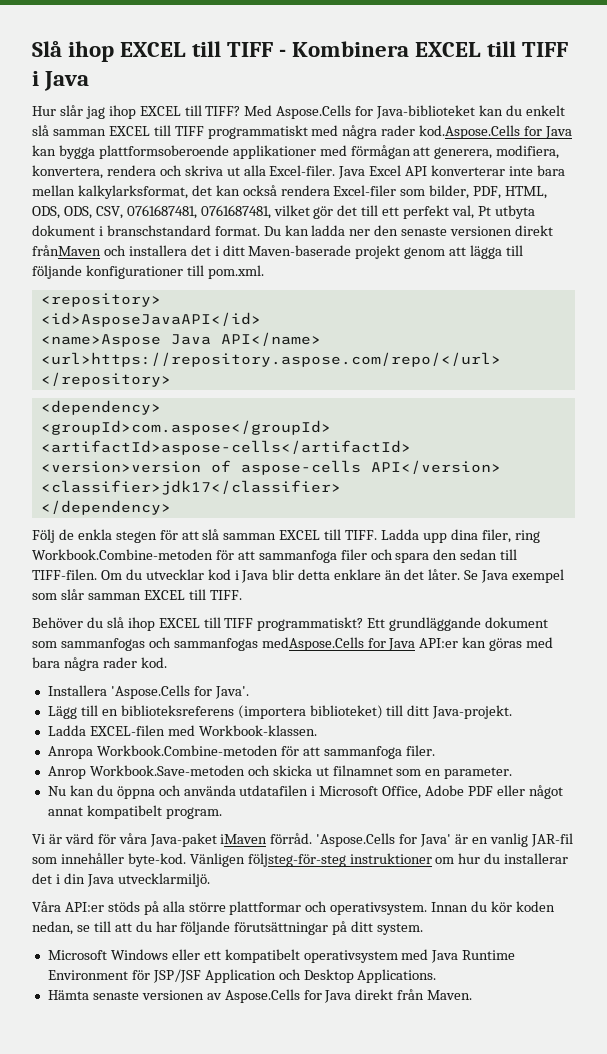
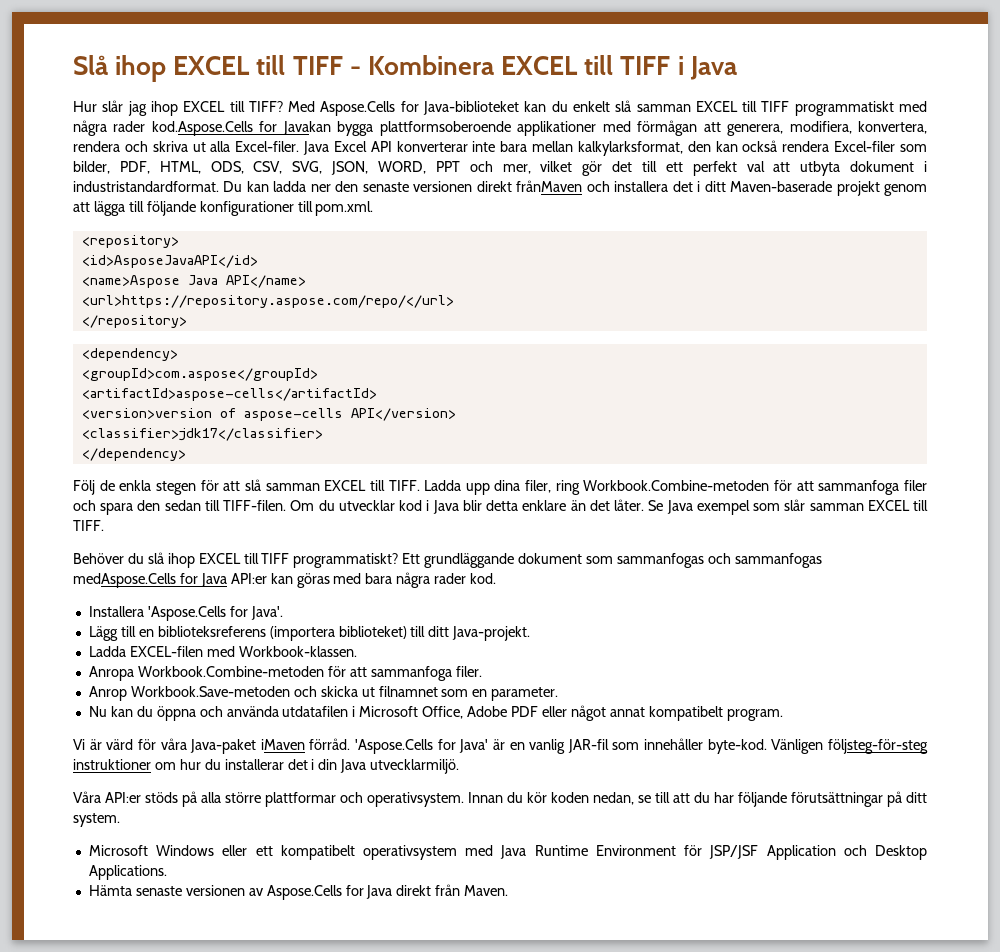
[545,126,573,139] [32,145,56,156] Java kan -> [282,121,331,135] Javakan
[191,185,212,196] det -> [687,141,711,152] den
[63,205,271,219] ODS, CSV, 0761687481, 0761687481, -> [253,161,531,175] CSV, SVG, JSON, WORD, PPT och mer,
[452,205,491,219] val, Pt -> [746,161,791,172] val att
[106,225,260,236] branschstandard format. -> [73,181,219,192] industristandardformat.

